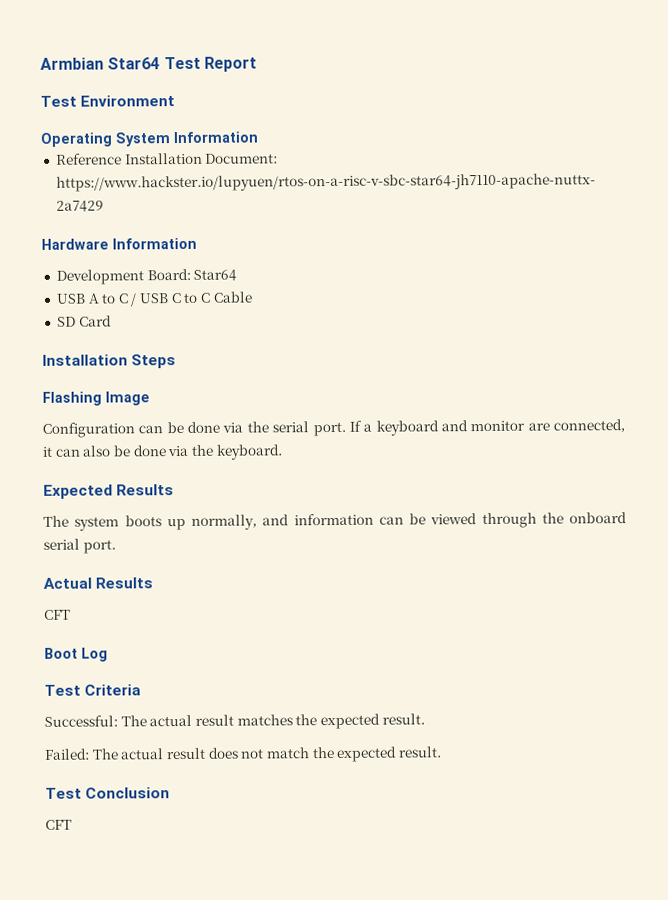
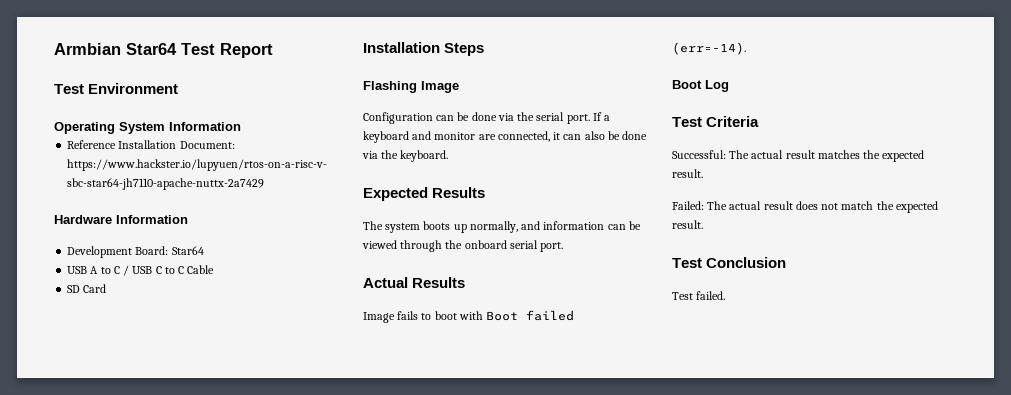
[44,609,71,620] CFT -> [363,310,575,323] [672,42,746,55] Image fails to boot with Boot failed (err=-14).
[45,819,72,830] CFT -> [672,291,726,300] Test failed.

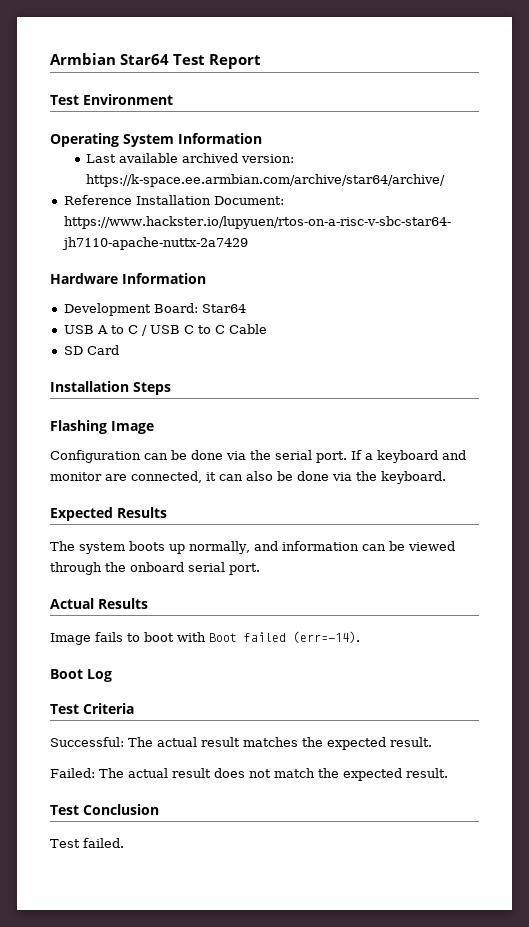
(241, 126) none -> [86,153,295,163] [86,174,446,187] // Last available archived version: https://k-space.ee.armbian.com/archive/star64/archive/

